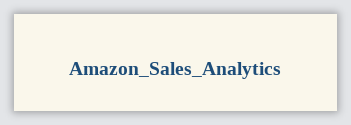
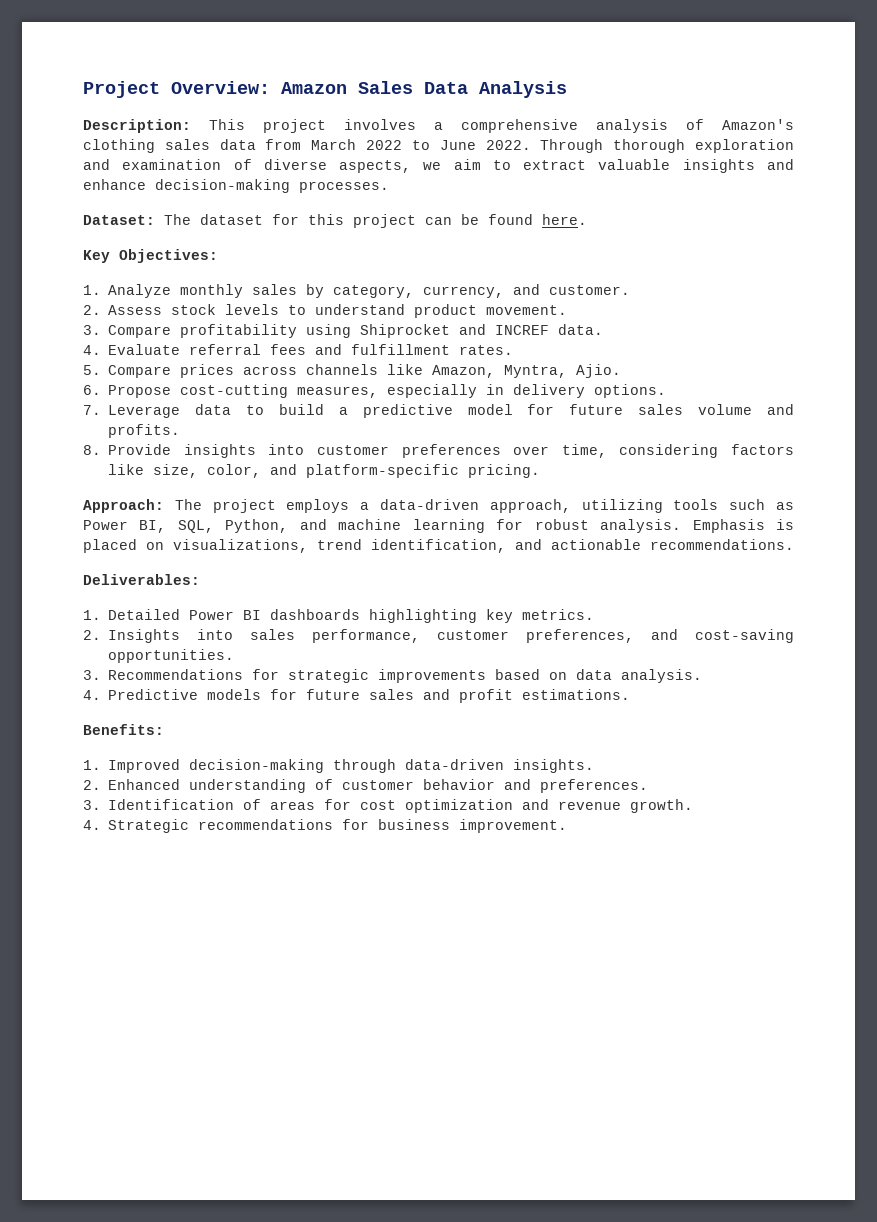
[69,62,281,79] Amazon_Sales_Analytics -> [83,81,567,98] [83,119,794,133] [83,139,794,153] [83,159,794,173] [83,179,389,193] [83,214,587,228] [83,249,218,263] [83,284,631,298] [83,304,568,318] [83,324,604,338] [83,344,514,355] [83,364,622,378] [83,384,667,398] [83,404,794,418] [108,424,181,438] [83,444,794,458] [108,464,541,478] [83,499,794,513] [83,519,795,533] [83,539,794,553] [83,574,200,585] [83,609,595,623] [83,629,794,643] [108,649,235,663] [83,669,703,683] [83,689,631,703] [83,724,164,735] [83,759,595,773] [83,779,649,793] [83,799,694,813] [83,819,568,833] Project Overview: Amazon Sales Data Analysis // Description: This project involves a comprehensive analysis of Amazon's clothing sales data from March 2022 to June 2022. Through thorough exploration and examination of diverse aspects, we aim to extract valuable insights and enhance decision-making processes. // Dataset: The dataset for this project can be found here. // Key Objectives: // 1. Analyze monthly sales by category, currency, and customer. // 2. Assess stock levels to understand product movement. // 3. Compare profitability using Shiprocket and INCREF data. // 4. Evaluate referral fees and fulfillment rates. // 5. Compare prices across channels like Amazon, Myntra, Ajio. // 6. Propose cost-cutting measures, especially in delivery options. // 7. Leverage data to build a predictive model for future sales volume and profits. // 8. Provide insights into customer preferences over time, considering factors like size, color, and platform-specific pricing. // Approach: The project employs a data-driven approach, utilizing tools such as Power BI, SQL, Python, and machine learning for robust analysis. Emphasis is placed on visualizations, trend identification, and actionable recommendations. // Deliverables: // 1. Detailed Power BI dashboards highlighting key metrics. // 2. Insights into sales performance, customer preferences, and cost-saving opportunities. // 3. Recommendations for strategic improvements based on data analysis. // 4. Predictive models for future sales and profit estimations. // Benefits: // 1. Improved decision-making through data-driven insights. // 2. Enhanced understanding of customer behavior and preferences. // 3. Identification of areas for cost optimization and revenue growth. // 4. Strategic recommendations for business improvement.

